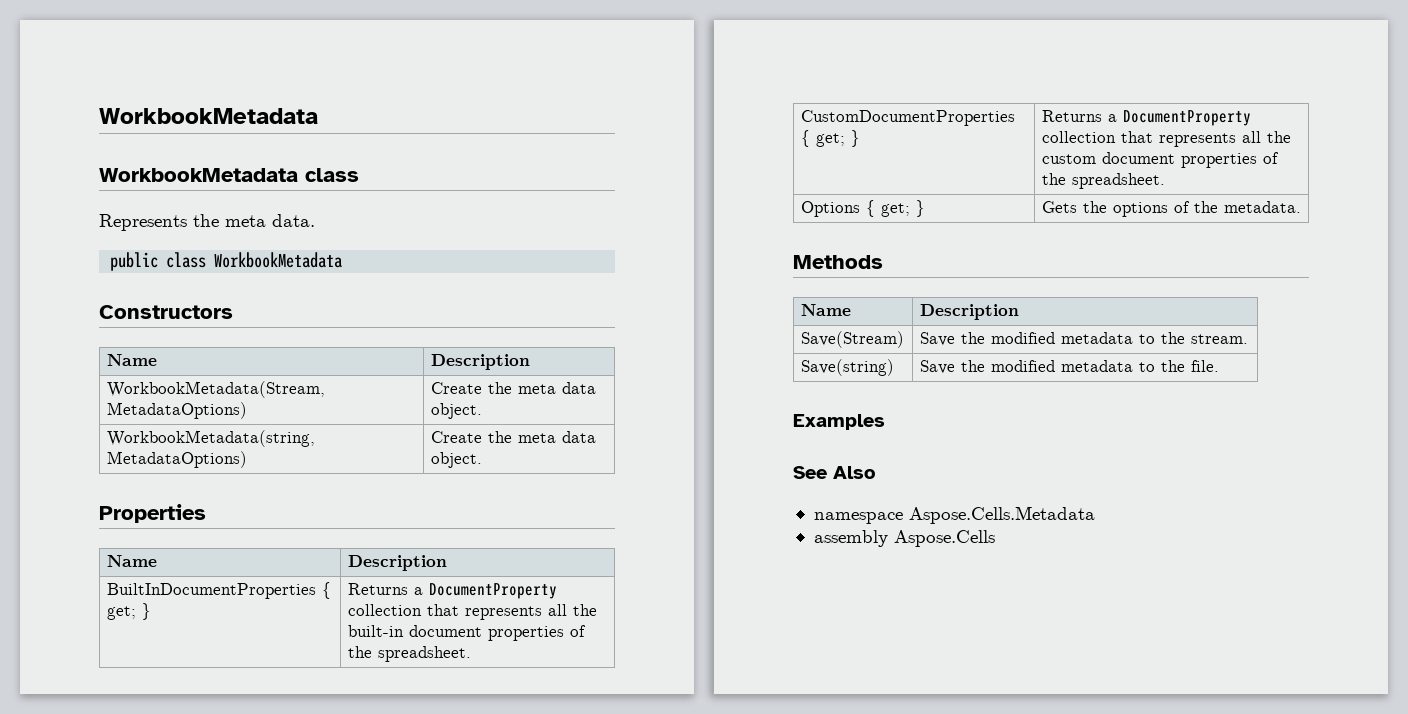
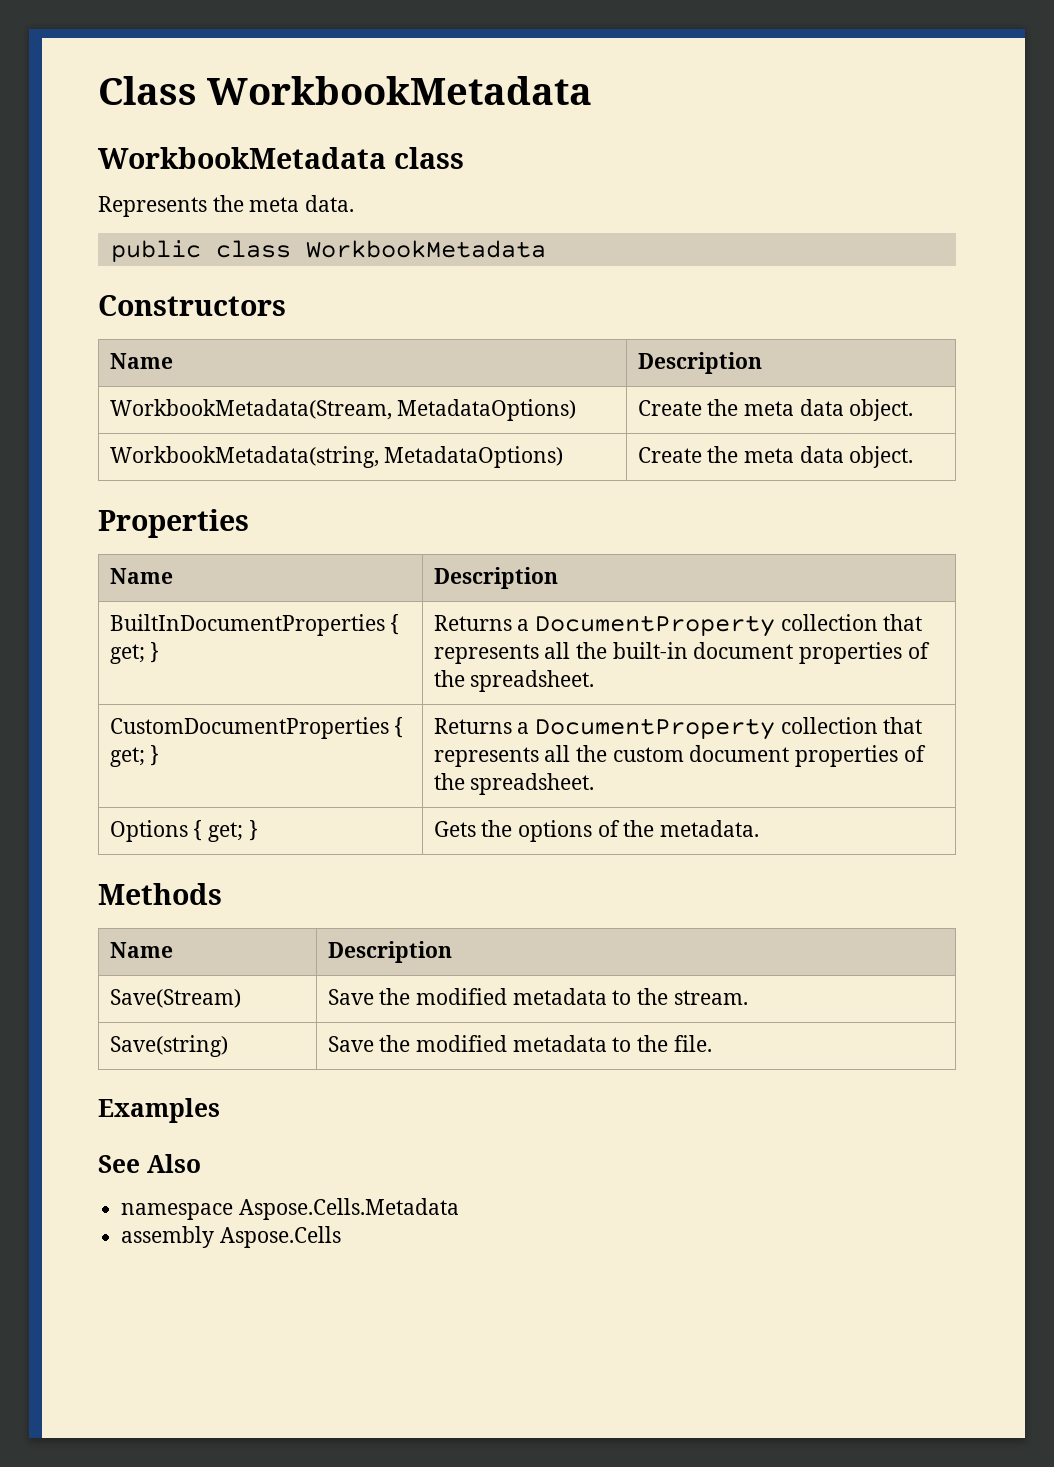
(99, 116) none -> [98,76,197,105] Class

